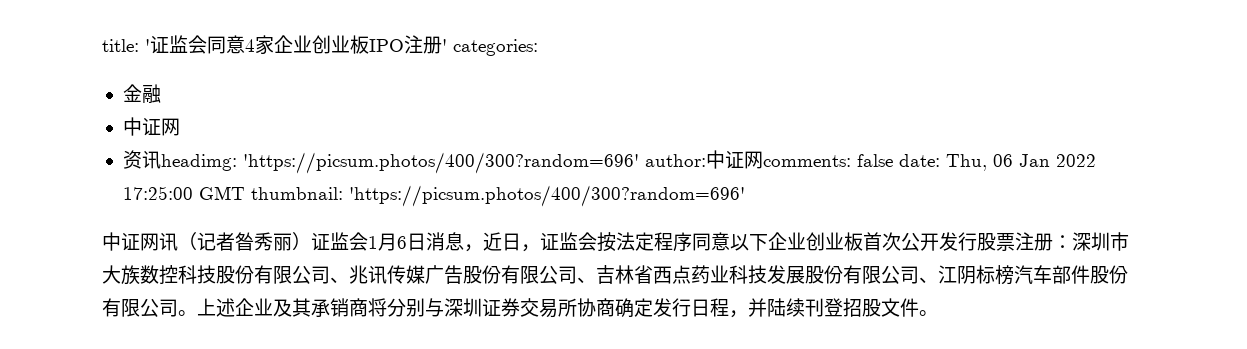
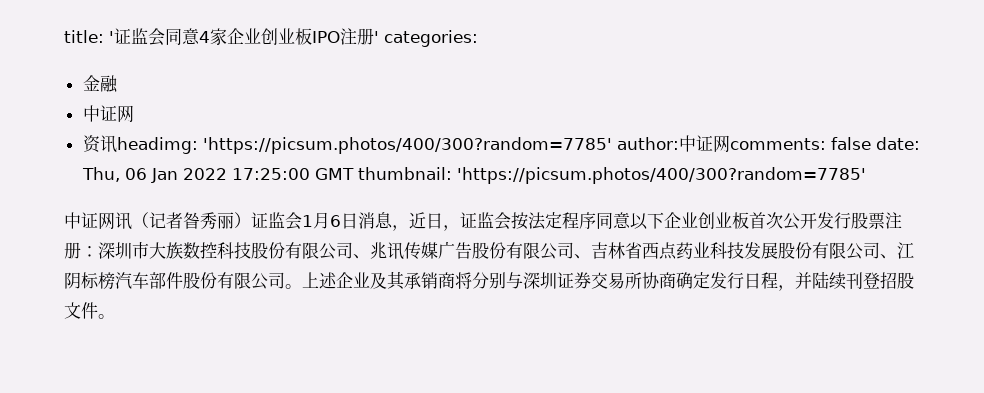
[242,152,639,174] 'https://picsum.photos/400/300?random=696' -> [202,137,612,154] 'https://picsum.photos/400/300?random=7785'
[348,185,745,207] 'https://picsum.photos/400/300?random=696' -> [456,167,866,184] 'https://picsum.photos/400/300?random=7785'

